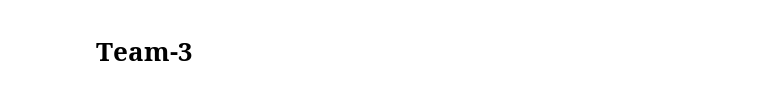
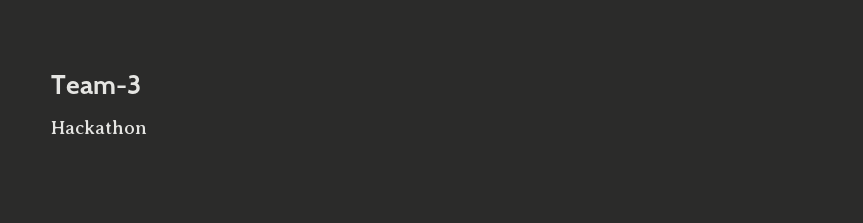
(193, 52) none -> [51,120,147,134] // Hackathon

